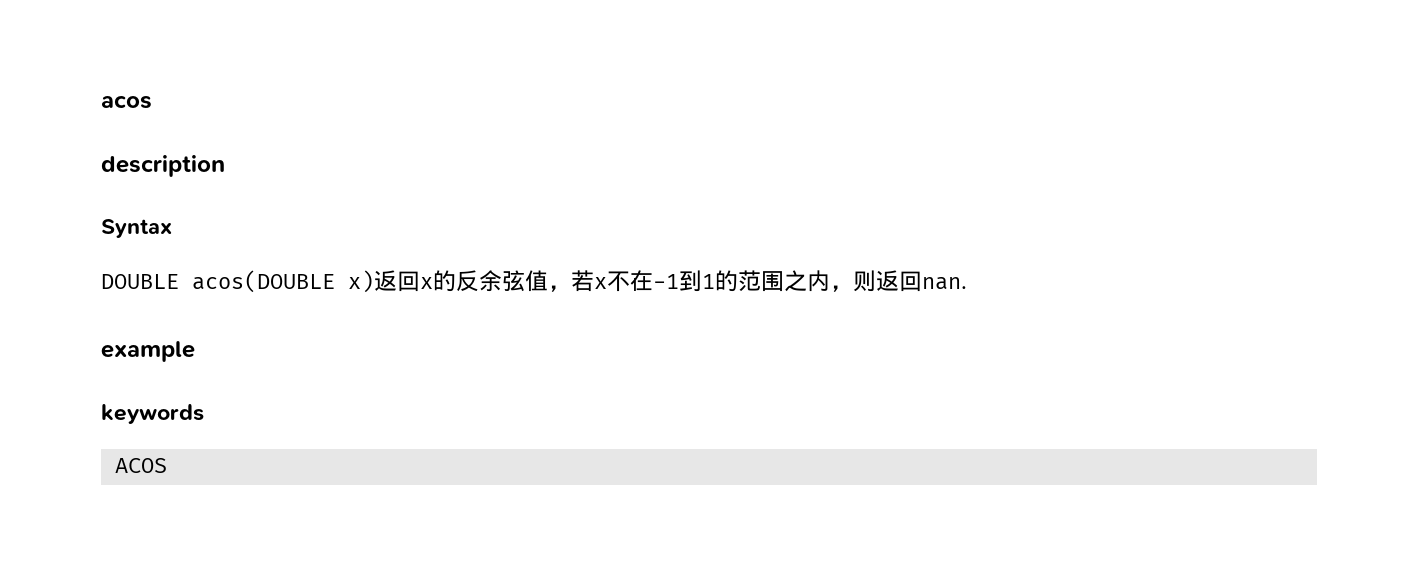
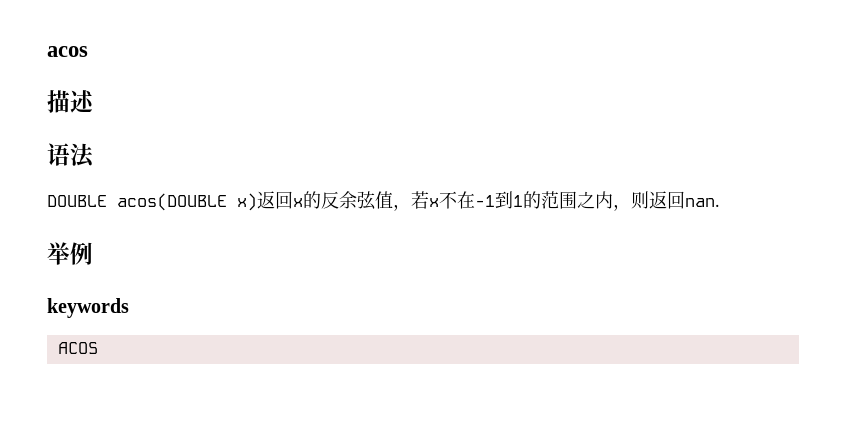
[101,155,225,177] [101,219,172,238] description // Syntax -> [47,90,94,113] [47,143,95,168] 描述 // 语法
[101,341,195,362] example -> [47,242,93,265] 举例

